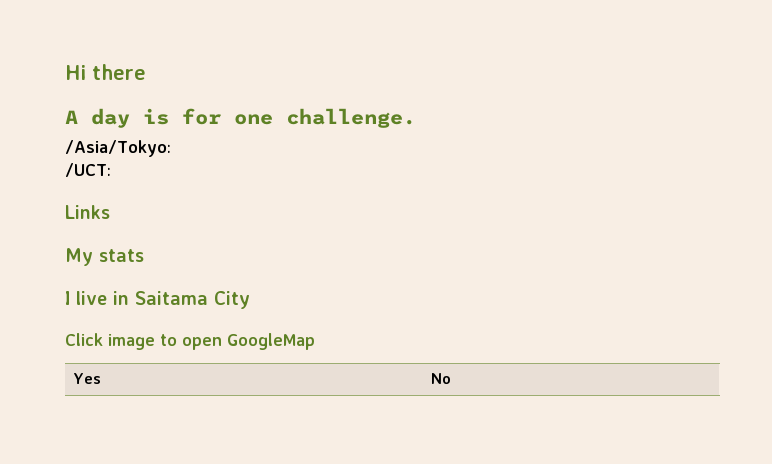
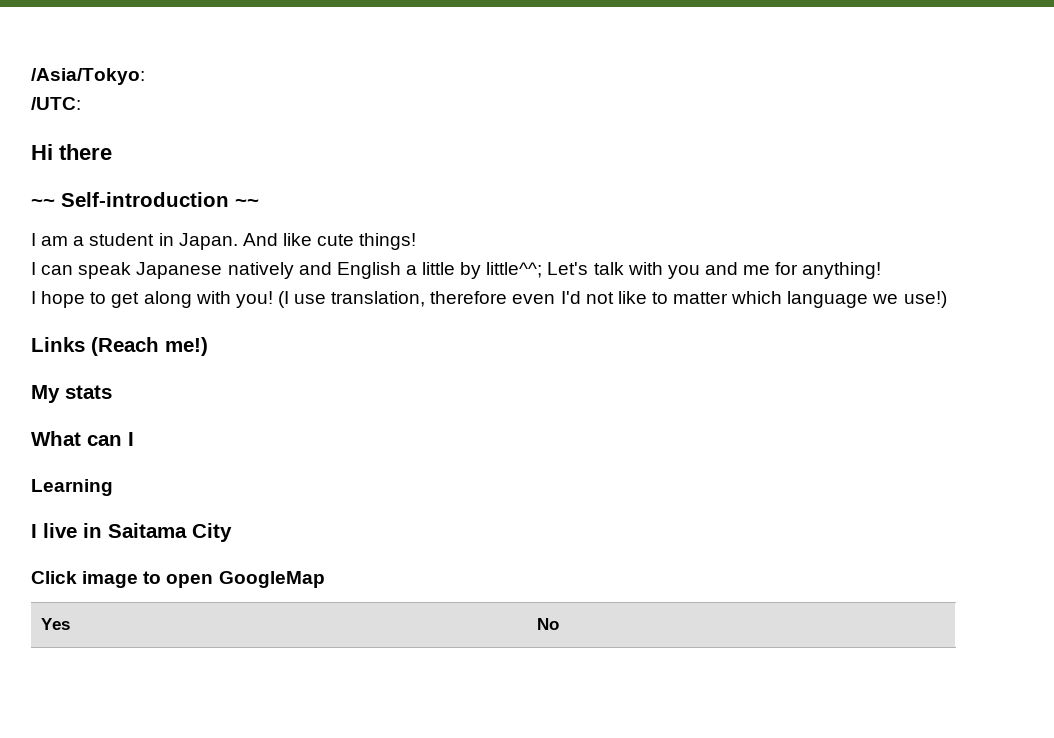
(65, 72) none -> [31,68,145,85] [31,97,81,110] /Asia/Tokyo: // /UTC: //
[65,108,416,128] [65,140,171,157] [65,163,111,177] A day is for one challenge. // /Asia/Tokyo: // /UCT: -> [31,192,259,207] [31,233,417,250] [31,262,882,279] [31,291,947,308] ~~ Self-introduction ~~ // I am a student in Japan. And like cute things! // I can speak Japanese natively and English a little by little^^; Let's talk with you and me for anything! // I hope to get along with you! (I use translation, therefore even I'd not like to matter which language we use!)
(110, 212) none -> [91,337,208,356] (Reach me!)
(144, 255) none -> [31,431,134,446] [31,479,113,496] // What can I // Learning

